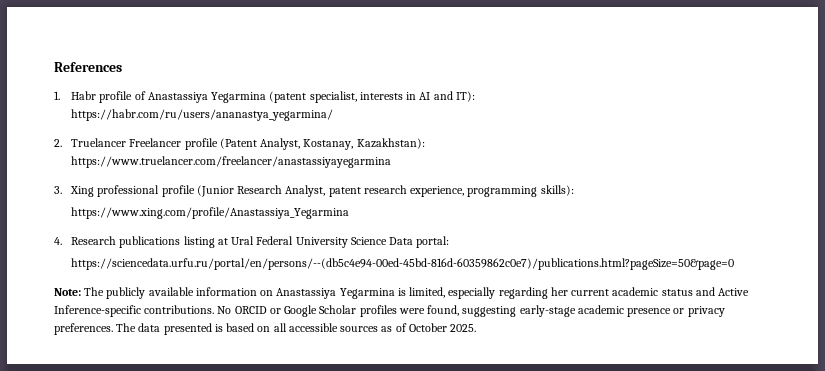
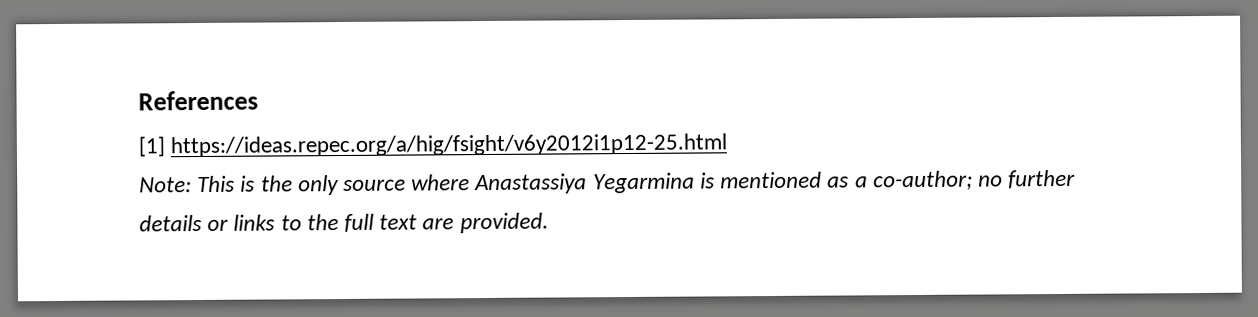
[54,91,475,103] [71,109,334,121] [54,138,425,150] [71,156,392,168] [54,185,574,197] [71,207,350,219] [54,236,450,248] [71,258,735,270] [54,287,750,299] [54,305,725,317] [54,323,477,335] 1. Habr profile of Anastassiya Yegarmina (patent specialist, interests in AI and IT): // https://habr.com/ru/users/ananastya_yegarmina/ // 2. Truelancer Freelancer profile (Patent Analyst, Kostanay, Kazakhstan): // https://www.truelancer.com/freelancer/anastassiyayegarmina // 3. Xing professional profile (Junior Research Analyst, patent research experience, programming skills): // https://www.xing.com/profile/Anastassiya_Yegarmina // 4. Research publications listing at Ural Federal University Science Data portal: // https://sciencedata.urfu.ru/portal/en/persons/--(db5c4e94-00ed-45bd-816d-60359862c0e7)/publications.html?pageSize=50&page=0 // Note: The publicly available information on Anastassiya Yegarmina is limited, especially regarding her current academic status and Active Inference-specific contributions. No ORCID or Google Scholar profiles were found, suggesting early-stage academic presence or privacy preferences. The data presented is based on all accessible sources as of October 2025. -> [138,133,728,158] [139,169,1077,196] [139,212,549,234] [1] https://ideas.repec.org/a/hig/fsight/v6y2012i1p12-25.html // Note: This is the only source where Anastassiya Yegarmina is mentioned as a co-author; no further details or links to the full text are provided.

